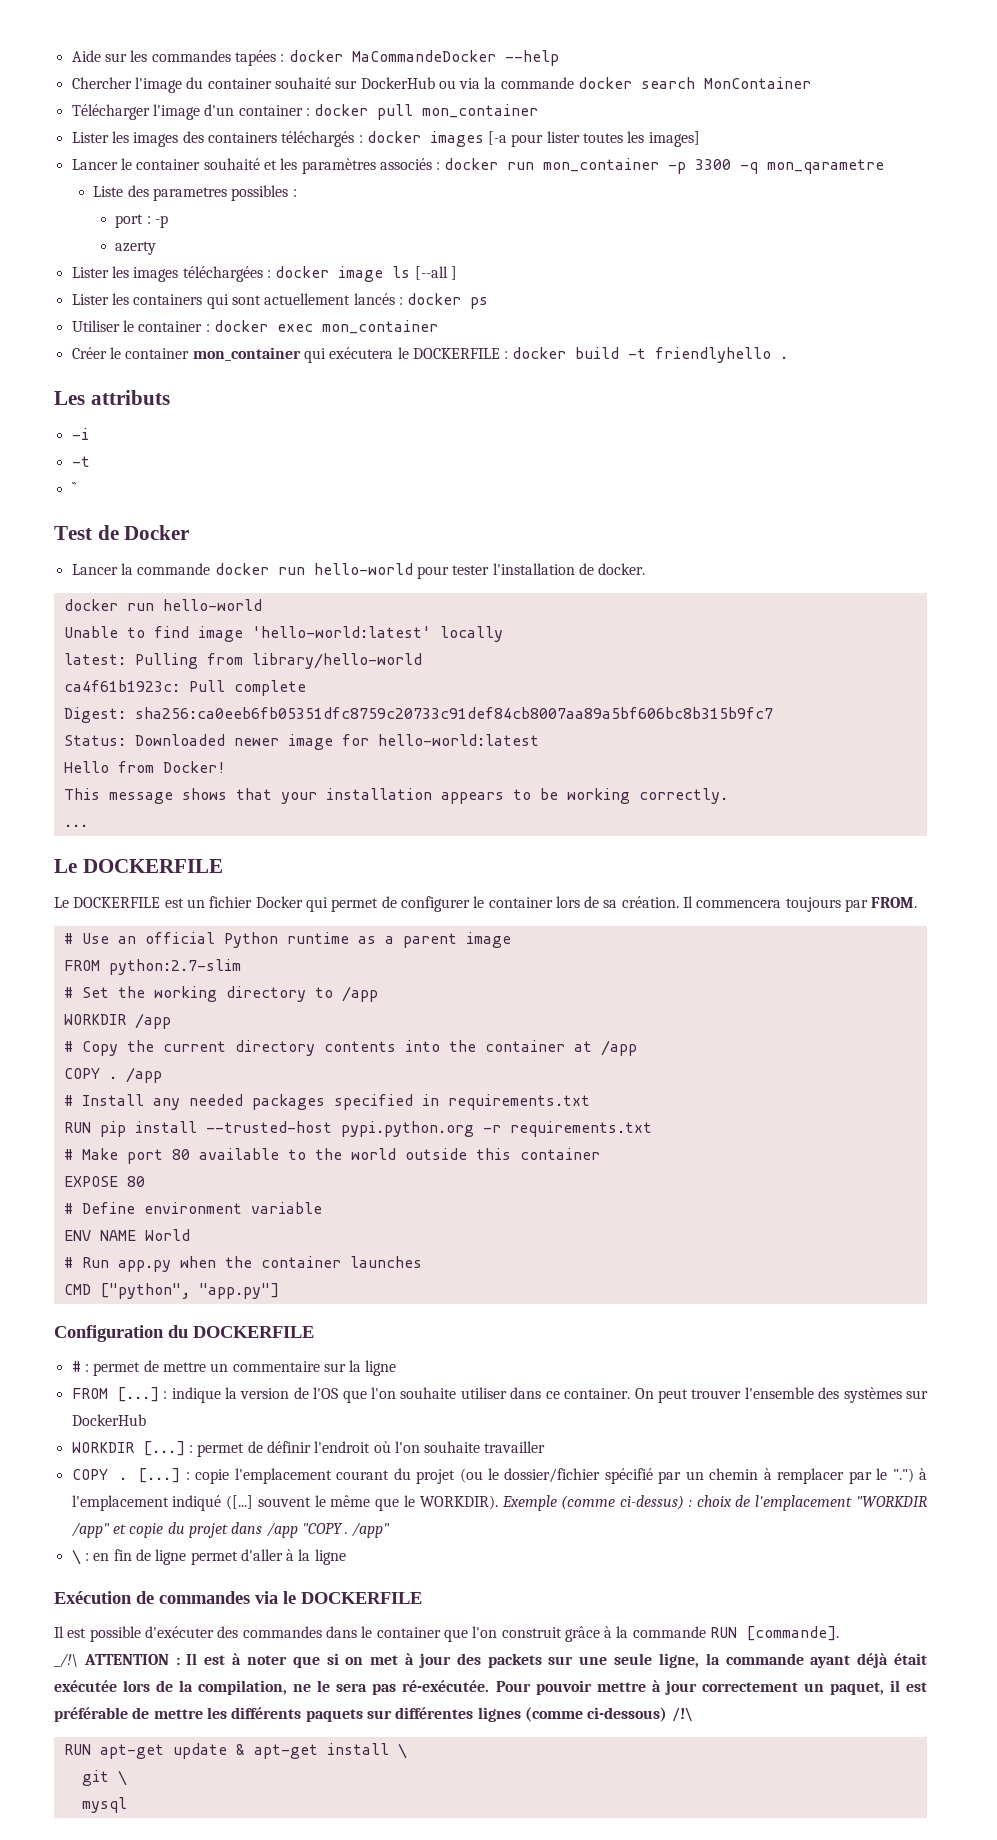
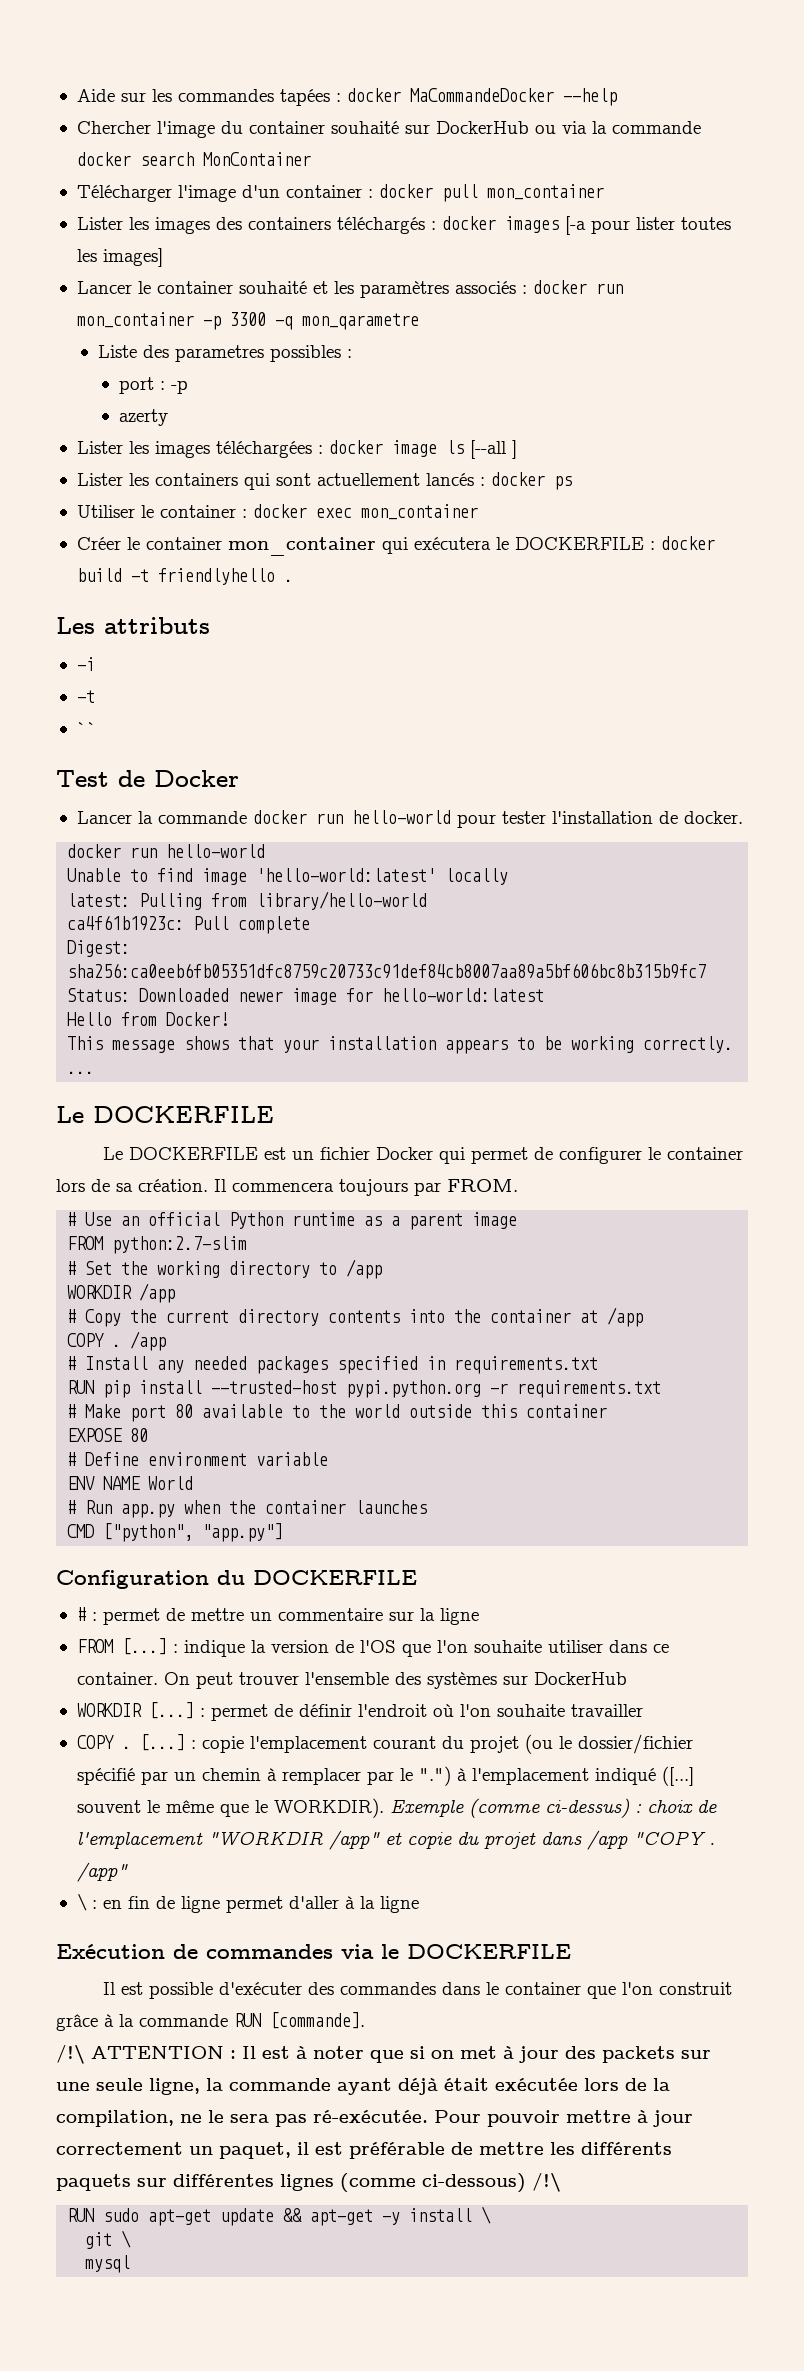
[54,1653,78,1668] _/!\ -> [56,2044,85,2064] /!\
(91, 1749) none -> [103,2208,140,2222] sudo
[235,1744,318,1759] & apt-get -> [283,2208,401,2226] && apt-get -y

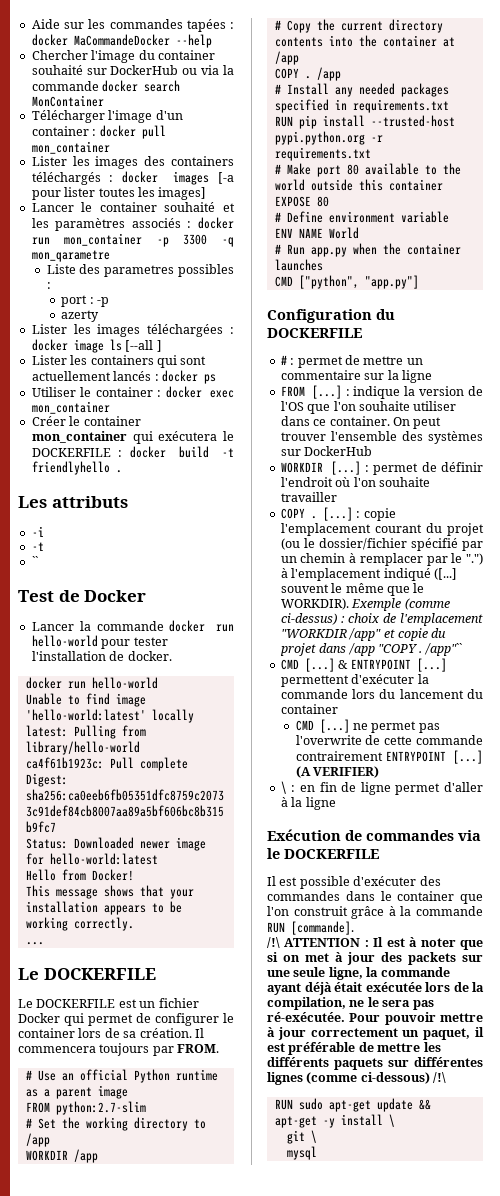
[76,1862,128,1882] /app" -> [423,643,462,656] [280,658,447,672] [280,674,429,687] [280,689,483,699] [280,704,338,714] [295,719,440,733] [295,735,483,745] [295,750,483,764] [295,766,379,778] /app"`` // CMD [...] & ENTRYPOINT [...] permettent d'exécuter la commande lors du lancement du container // CMD [...] ne permet pas l'overwrite de cette commande contrairement ENTRYPOINT [...] (A VERIFIER)

